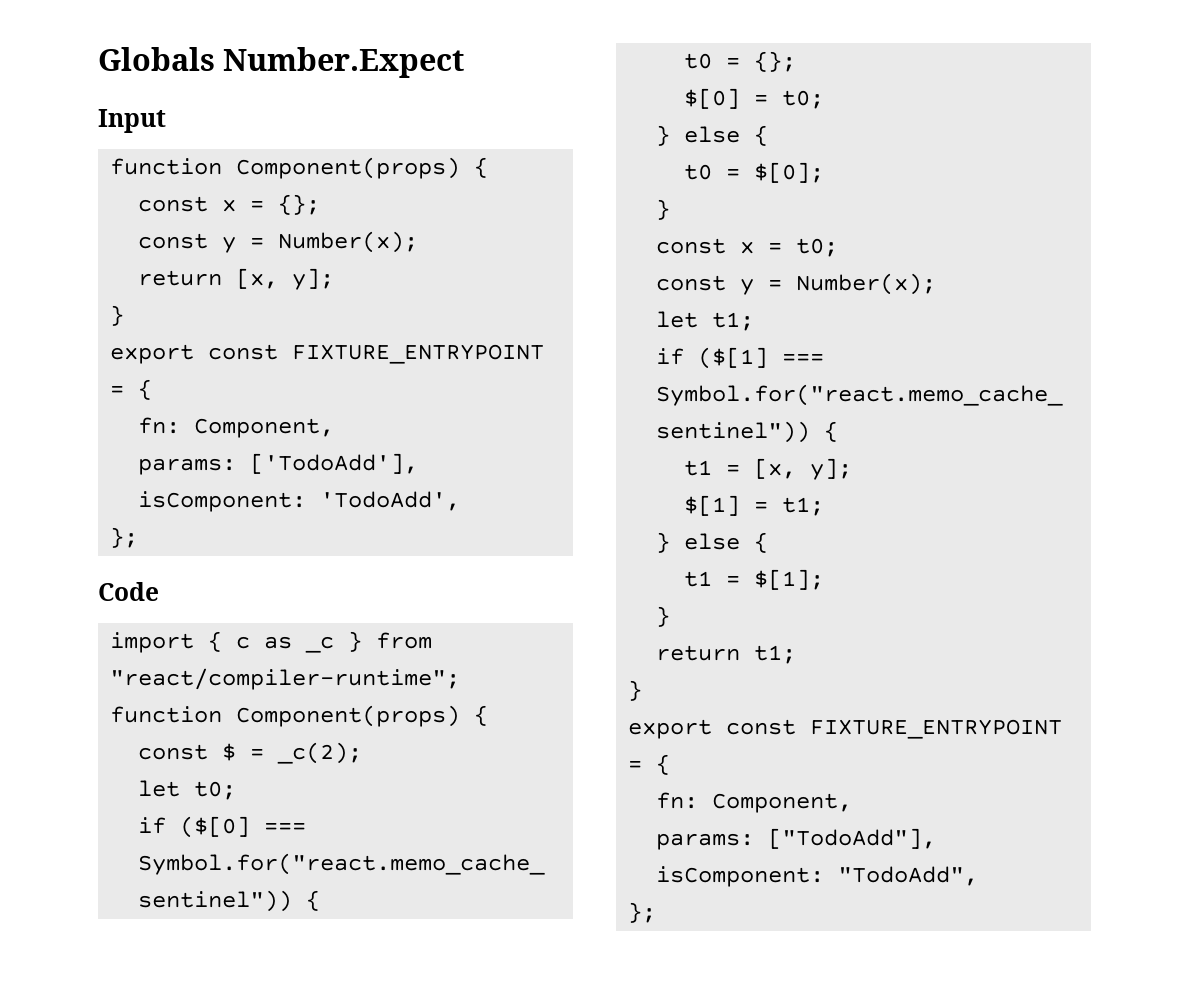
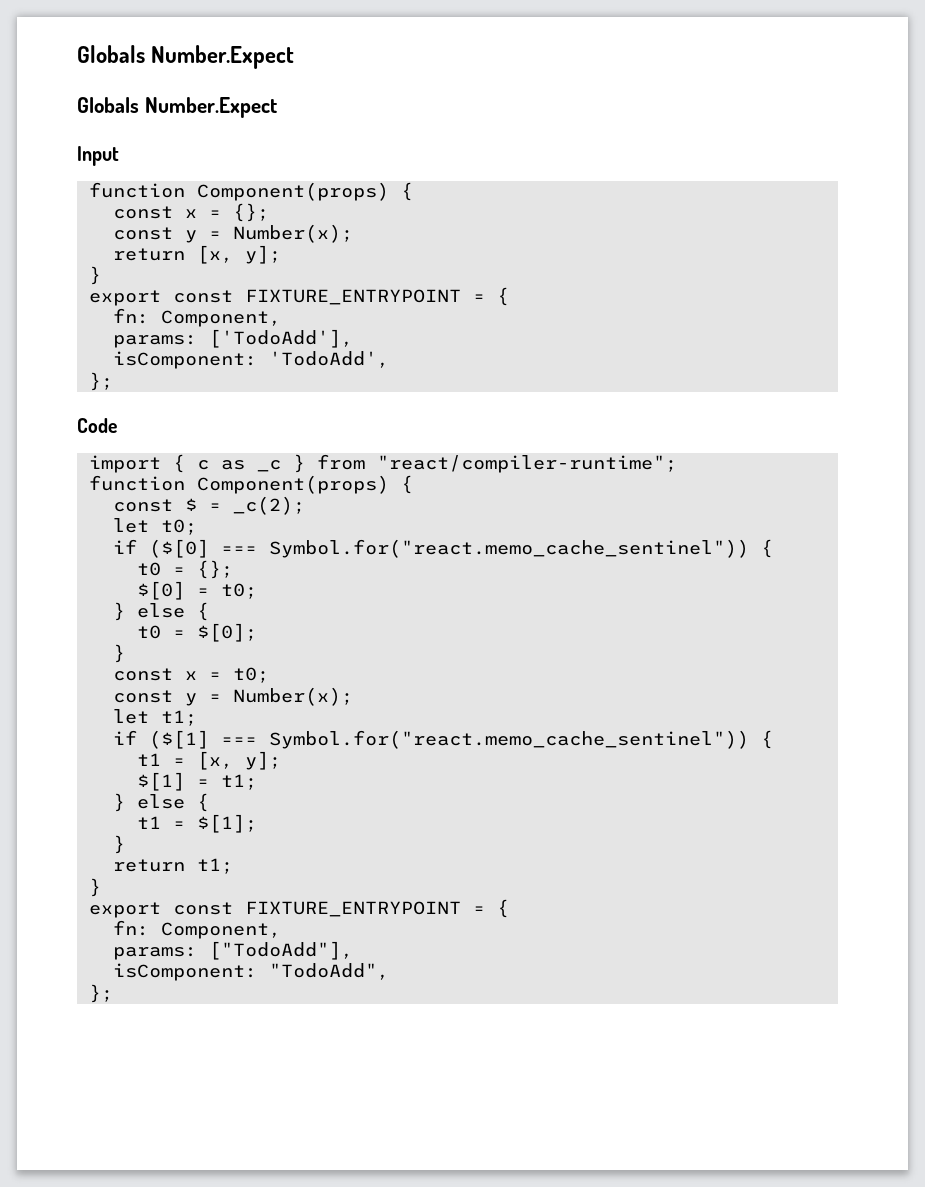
[98,47,465,78] Globals Number.Expect -> [77,45,295,69] [77,97,277,118] Globals Number.Expect // Globals Number.Expect

